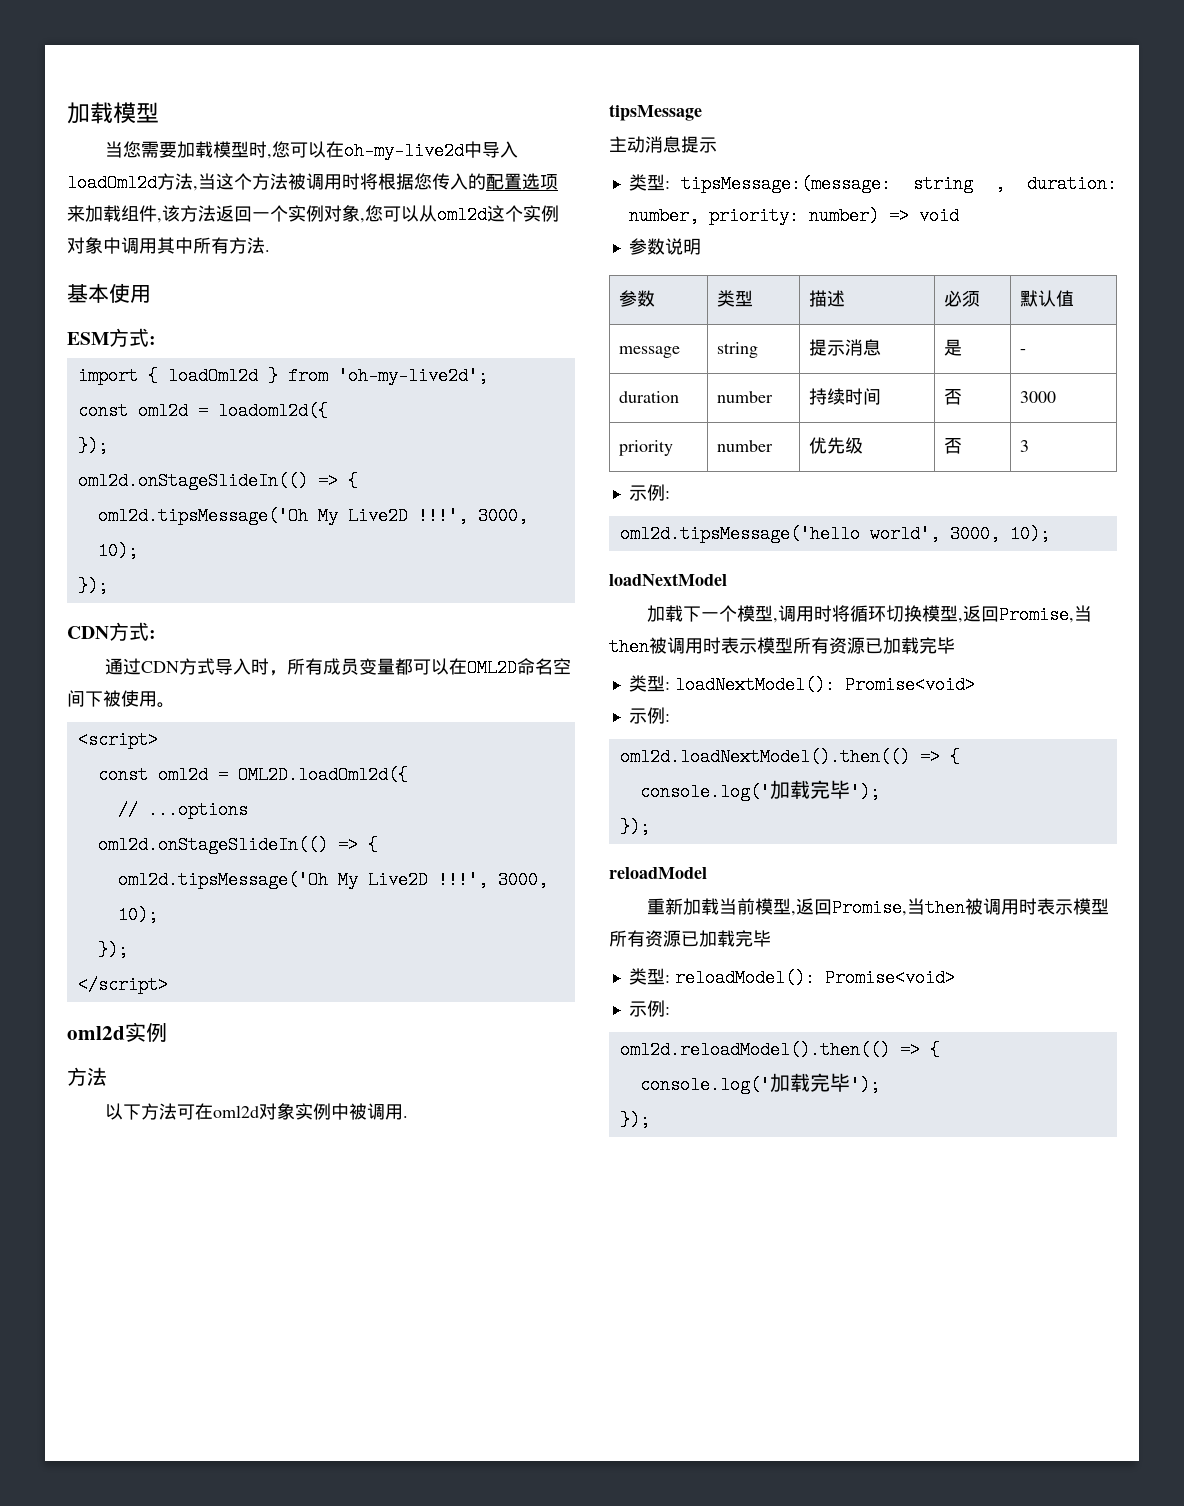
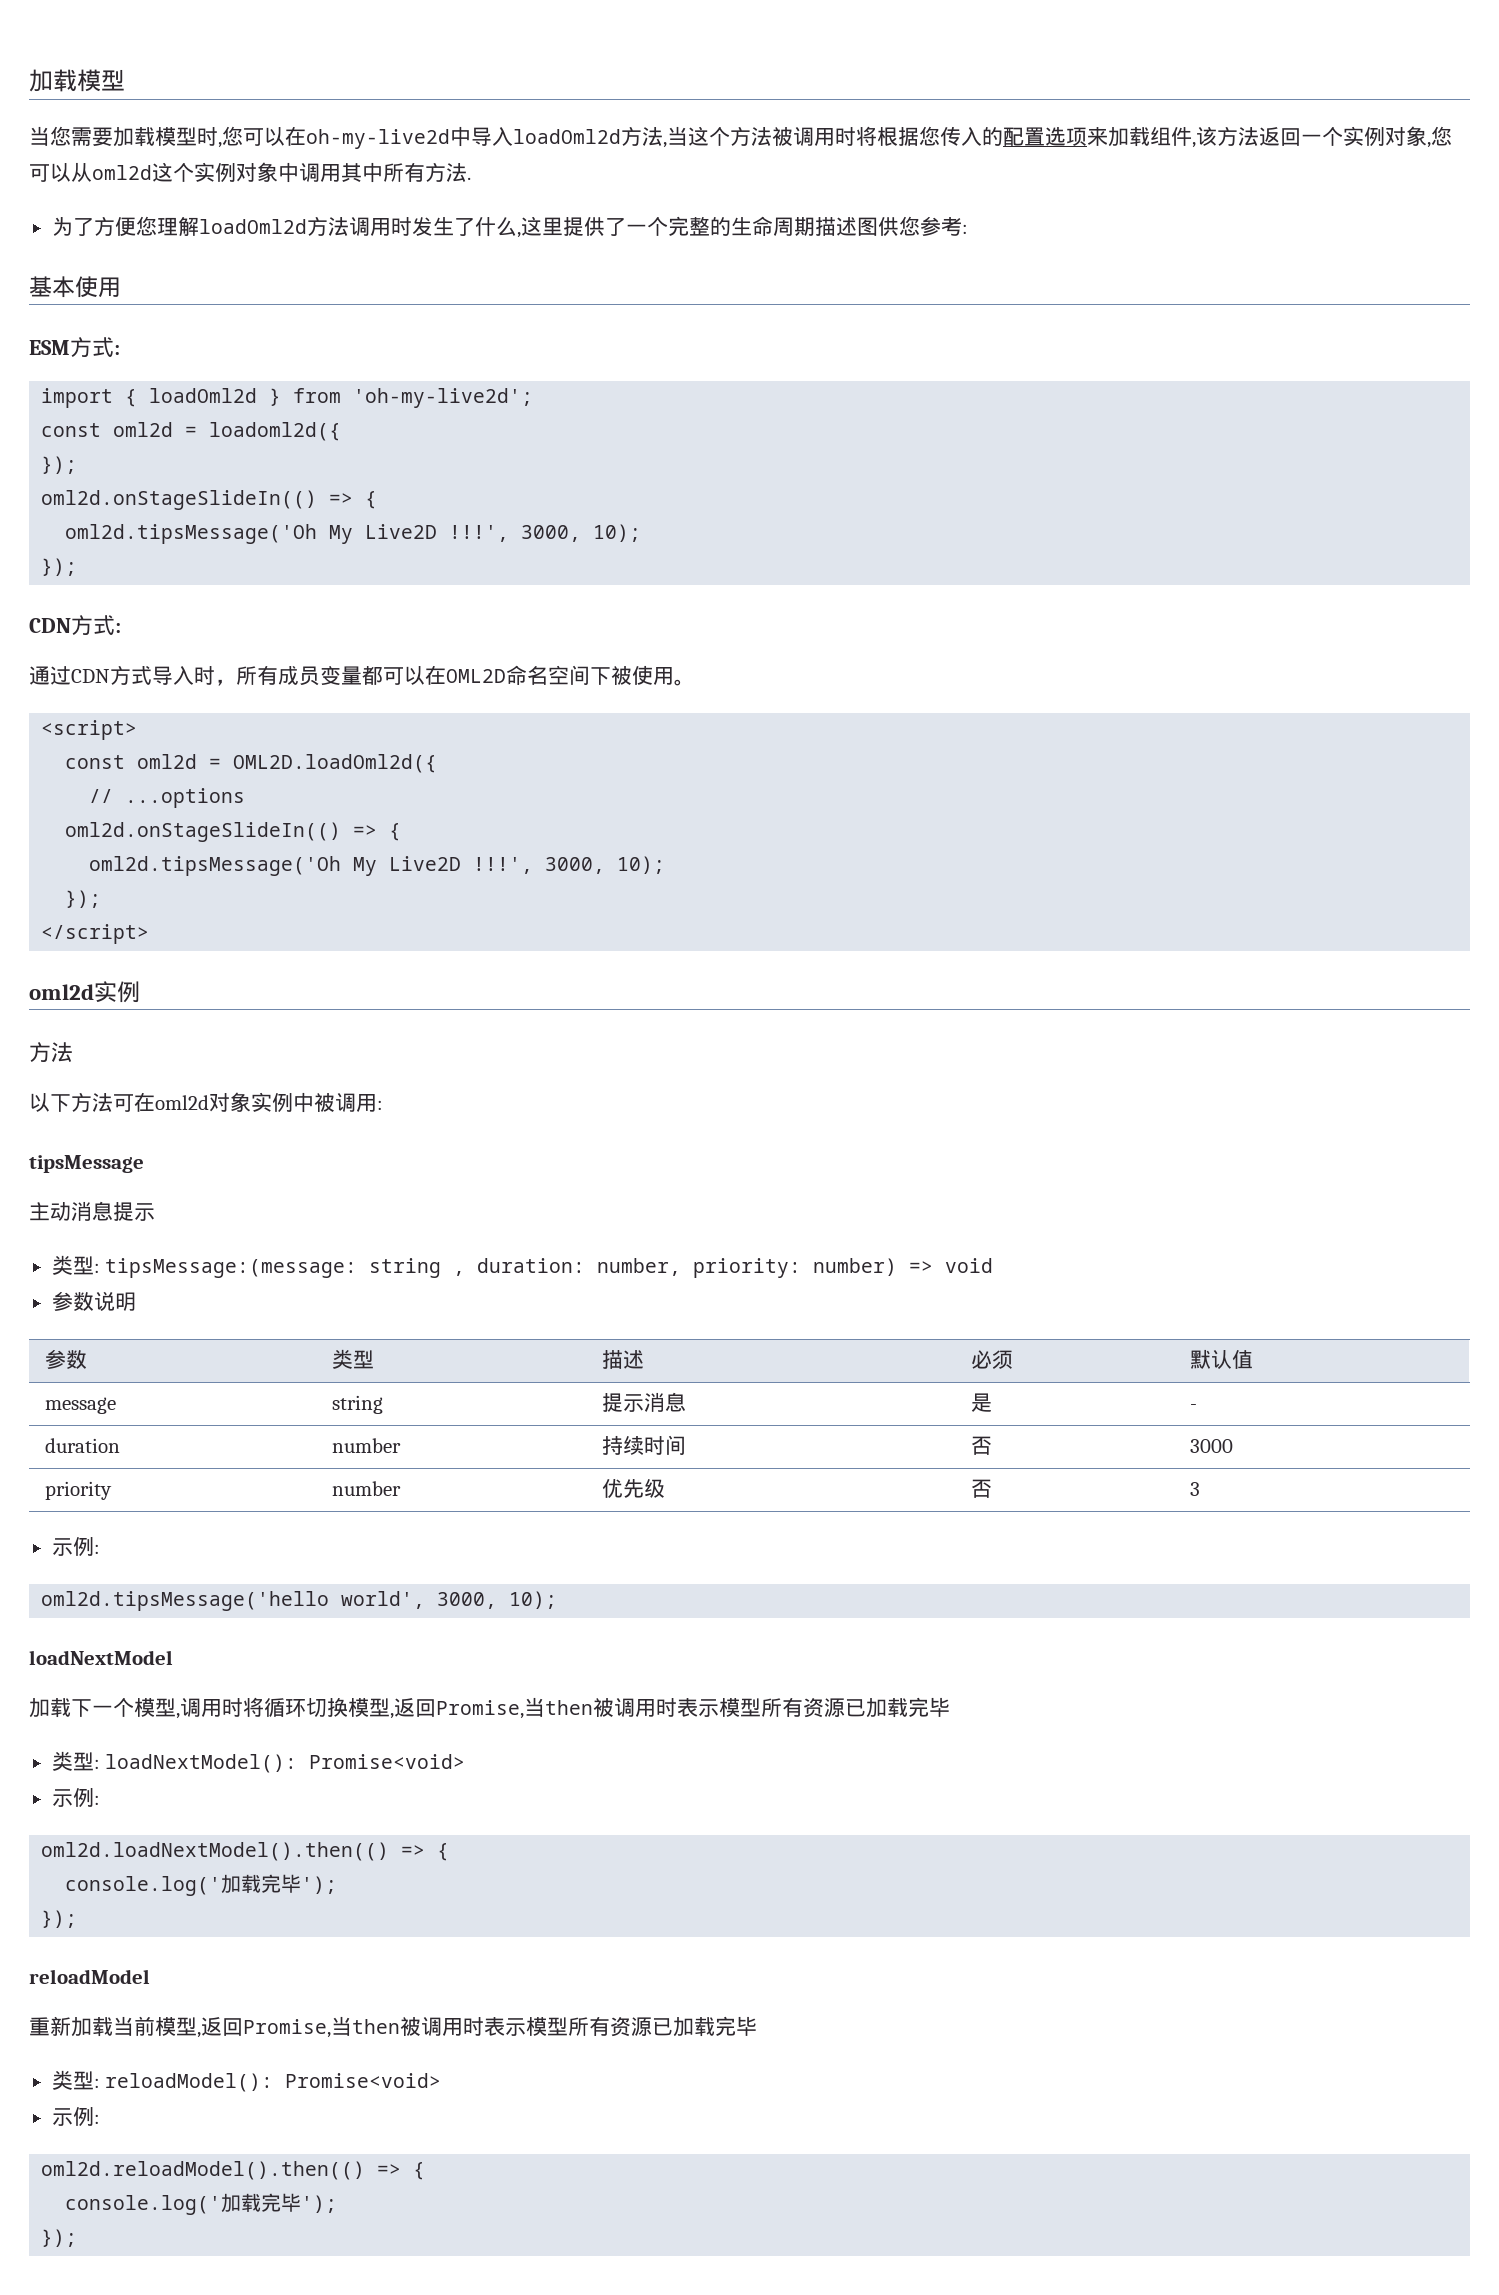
(270, 251) none -> [51,216,968,238] // 为了方便您理解loadOml2d方法调用时发生了什么,这里提供了一个完整的生命周期描述图供您参考:
[402,1116,408,1118] . -> [377,1100,383,1110] :

